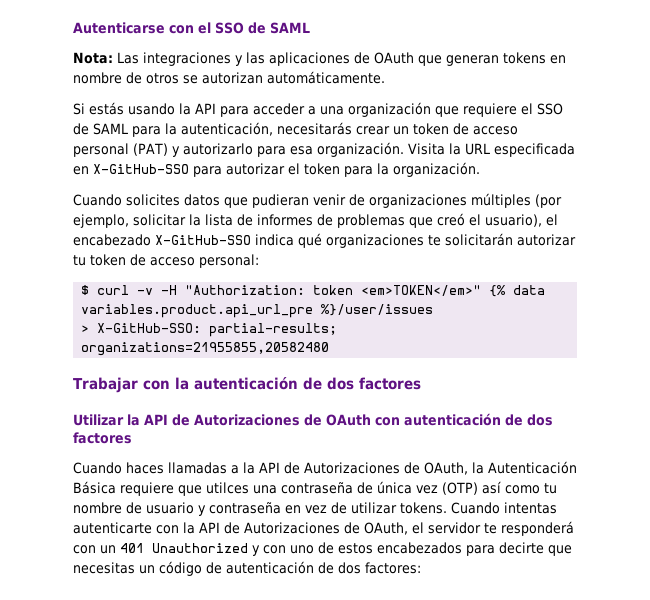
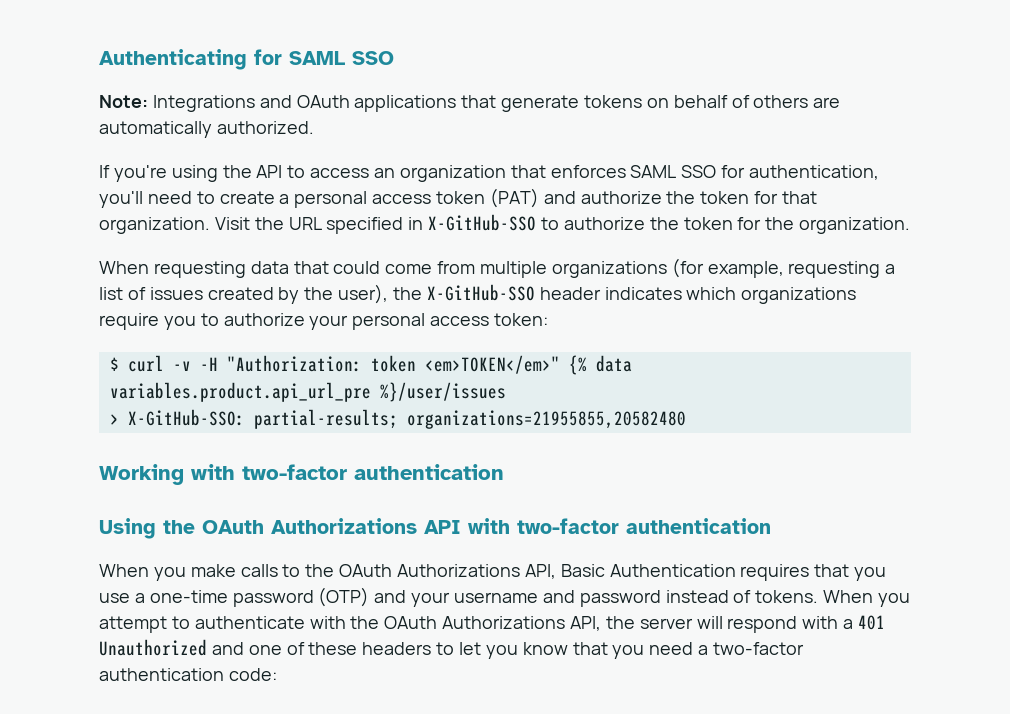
[73,22,310,34] [73,52,566,66] [73,71,385,84] [73,102,563,117] [73,122,518,137] [73,142,575,157] [73,162,480,177] [73,193,562,208] [73,213,558,228] [73,233,576,248] [73,254,259,268] Autenticarse con el SSO de SAML // Nota: Las integraciones y las aplicaciones de OAuth que generan tokens en nombre de otros se autorizan automáticamente. // Si estás usando la API para acceder a una organización que requiere el SSO de SAML para la autenticación, necesitarás crear un token de acceso personal (PAT) y autorizarlo para esa organización. Visita la URL especificada en X-GitHub-SSO para autorizar el token para la organización. // Cuando solicites datos que pudieran venir de organizaciones múltiples (por ejemplo, solicitar la lista de informes de problemas que creó el usuario), el encabezado X-GitHub-SSO indica qué organizaciones te solicitarán autorizar tu token de acceso personal: -> [99,49,394,70] [99,95,841,112] [99,121,314,138] [99,165,880,182] [99,188,818,208] [99,214,911,234] [99,258,896,278] [99,284,857,304] [99,313,549,330] Authenticating for SAML SSO // Note: Integrations and OAuth applications that generate tokens on behalf of others are automatically authorized. // If you're using the API to access an organization that enforces SAML SSO for authentication, you'll need to create a personal access token (PAT) and authorize the token for that organization. Visit the URL specified in X-GitHub-SSO to authorize the token for the organization. // When requesting data that could come from multiple organizations (for example, requesting a list of issues created by the user), the X-GitHub-SSO header indicates which organizations require you to authorize your personal access token:
[73,377,421,393] [73,413,553,426] [73,432,132,444] [73,461,577,475] [73,481,557,496] [73,502,557,516] [73,521,574,536] [73,542,572,556] [73,561,421,576] Trabajar con la autenticación de dos factores // Utilizar la API de Autorizaciones de OAuth con autenticación de dos factores // Cuando haces llamadas a la API de Autorizaciones de OAuth, la Autenticación Básica requiere que utilces una contraseña de única vez (OTP) así como tu nombre de usuario y contraseña en vez de utilizar tokens. Cuando intentas autenticarte con la API de Autorizaciones de OAuth, el servidor te responderá con un 401 Unauthorized y con uno de estos encabezados para decirte que necesitas un código de autenticación de dos factores: -> [99,464,504,485] [99,518,771,539] [99,564,887,581] [99,587,911,607] [99,615,886,633] [99,639,805,659] [99,668,277,681] Working with two-factor authentication // Using the OAuth Authorizations API with two-factor authentication // When you make calls to the OAuth Authorizations API, Basic Authentication requires that you use a one-time password (OTP) and your username and password instead of tokens. When you attempt to authenticate with the OAuth Authorizations API, the server will respond with a 401 Unauthorized and one of these headers to let you know that you need a two-factor authentication code:

